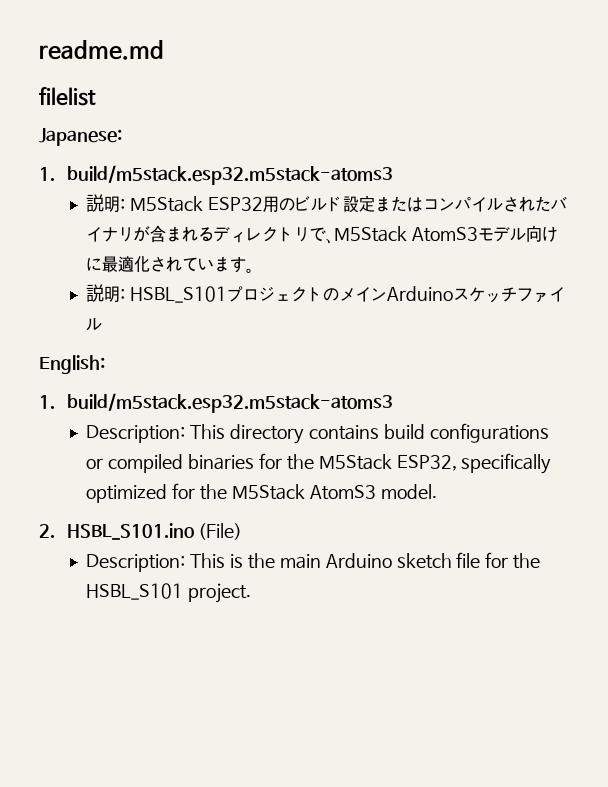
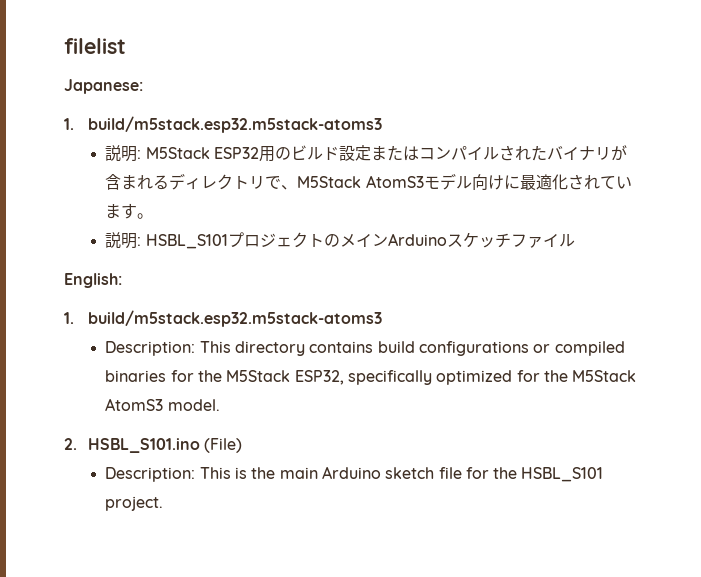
[39,40,164,60] readme.md // -> (64, 46) none

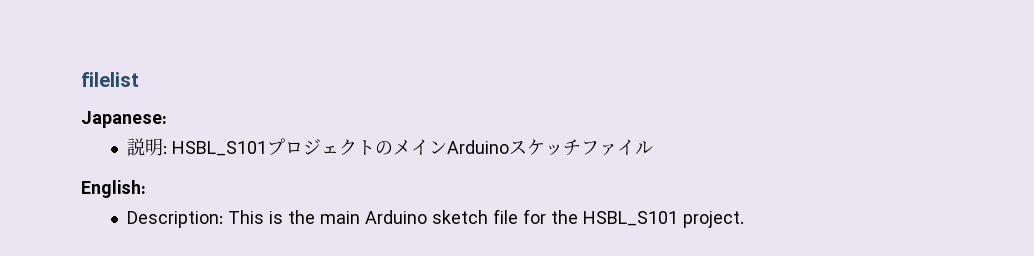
[64,116,382,133] [105,145,627,162] [105,173,632,190] [105,203,154,219] // 1. build/m5stack.esp32.m5stack-atoms3 // 説明: M5Stack ESP32用のビルド設定またはコンパイルされたバイナリが含まれるディレクトリで、M5Stack AtomS3モデル向けに最適化されています。 -> (167, 119) none
[64,310,382,327] [105,341,625,356] [105,370,637,385] [105,398,220,411] [64,438,242,453] // 1. build/m5stack.esp32.m5stack-atoms3 // Description: This directory contains build configurations or compiled binaries for the M5Stack ESP32, specifically optimized for the M5Stack AtomS3 model. // 2. HSBL_S101.ino (File) -> (146, 189) none

